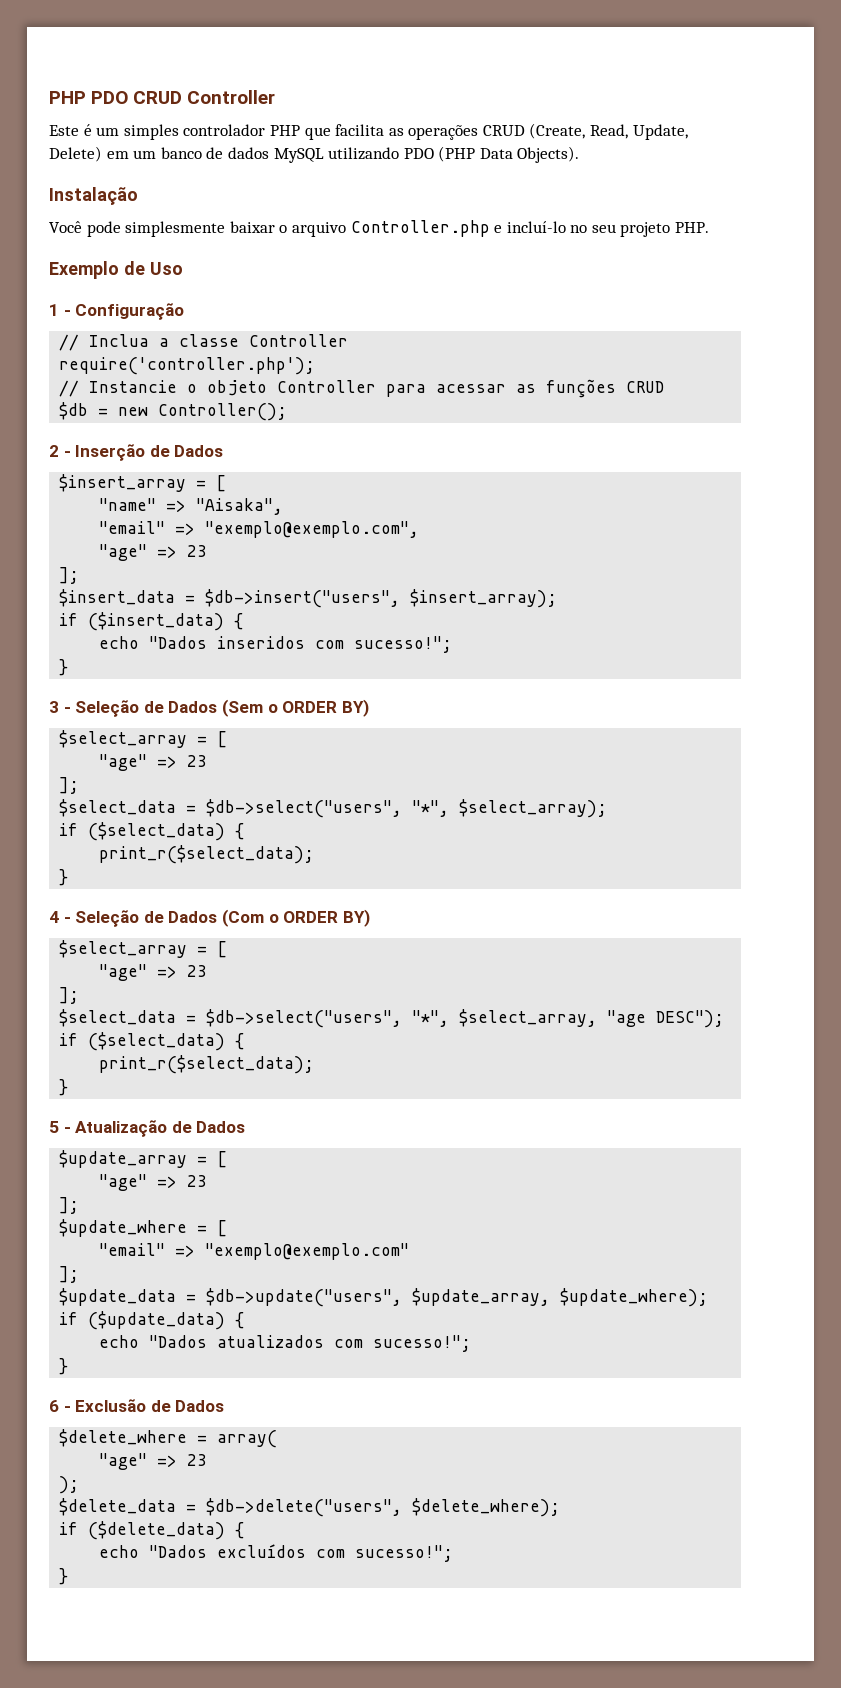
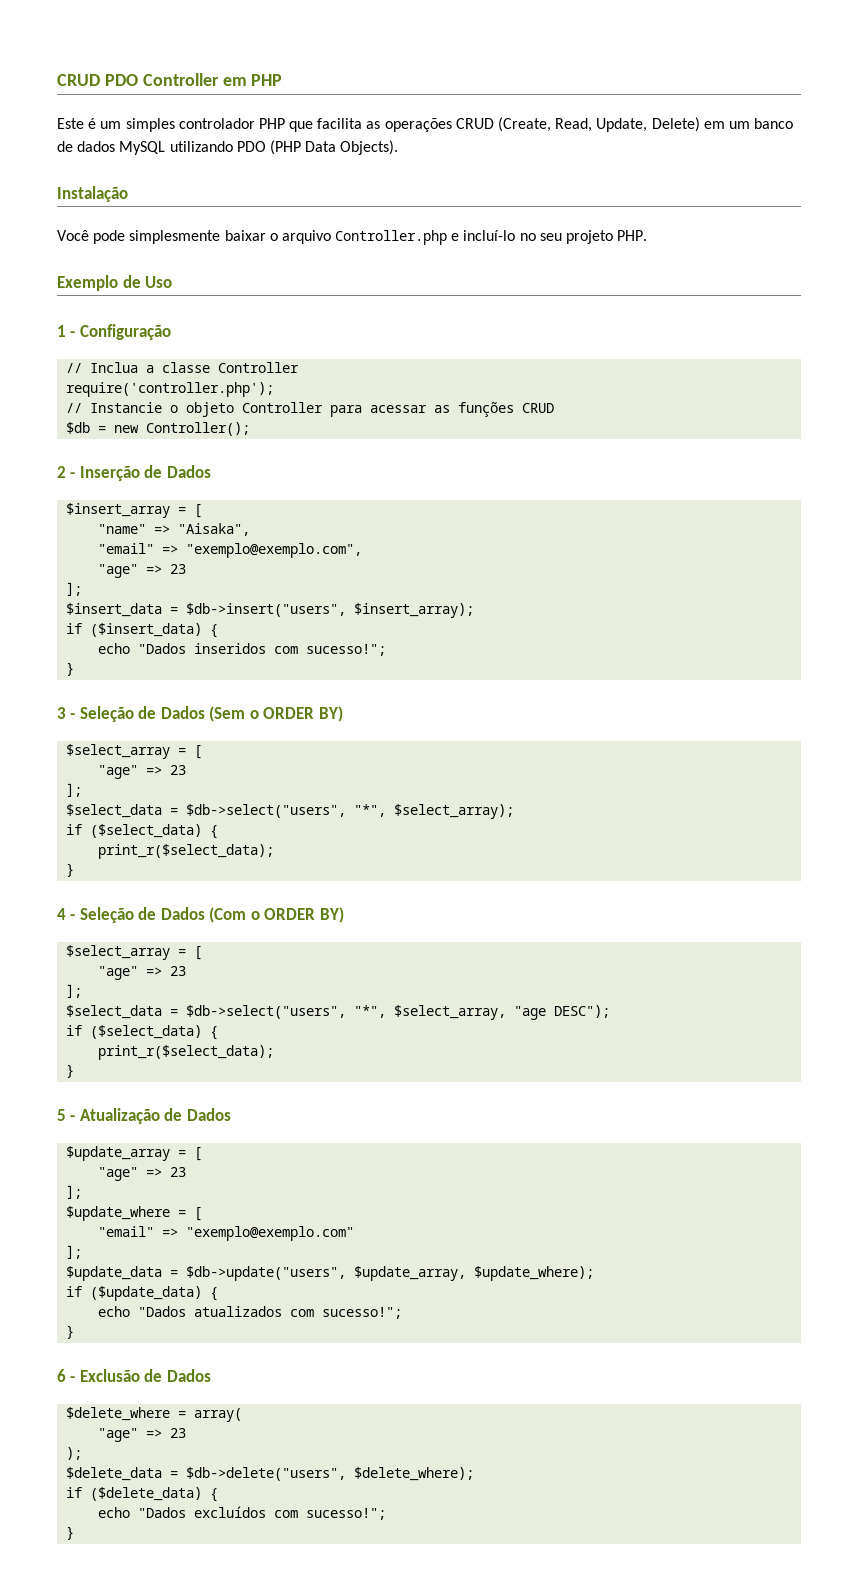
[49,90,276,104] PHP PDO CRUD Controller -> [57,73,283,86] CRUD PDO Controller em PHP

